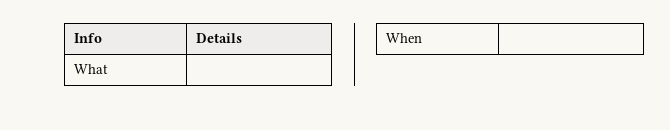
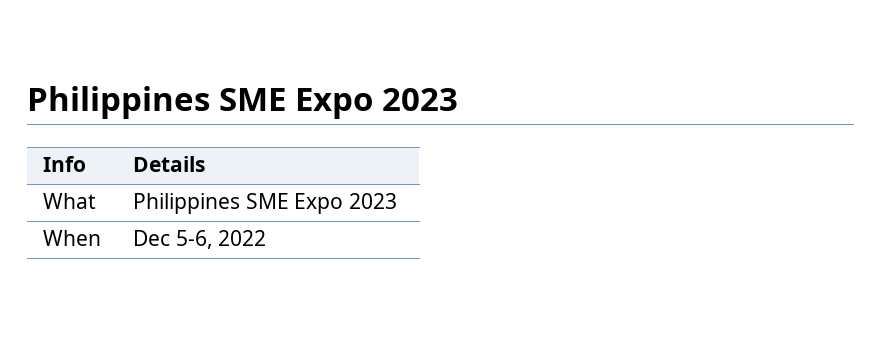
(73, 38) none -> [27,86,458,119] Philippines SME Expo 2023 //
[385,33,422,43] // When | -> [132,193,397,214] [42,230,101,246] [132,230,267,249] Philippines SME Expo 2023 // When | Dec 5-6, 2022

